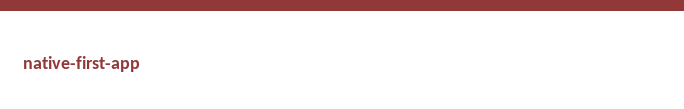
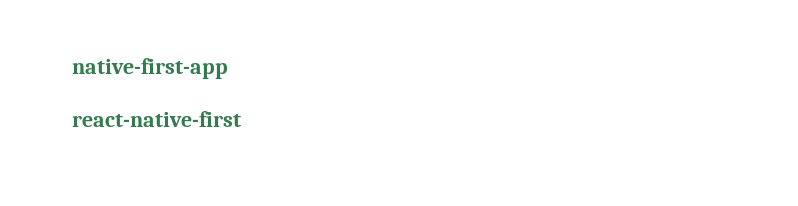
(140, 64) none -> [72,111,241,127] // react-native-first

